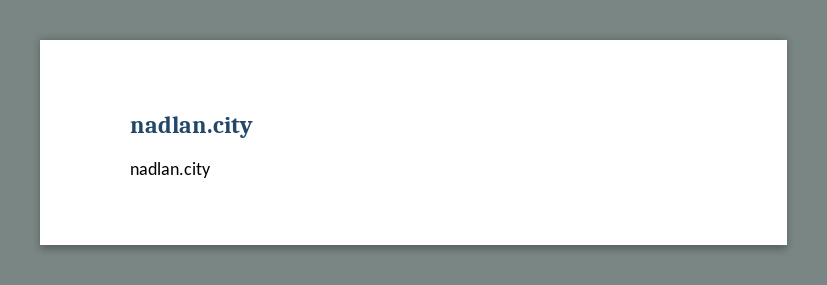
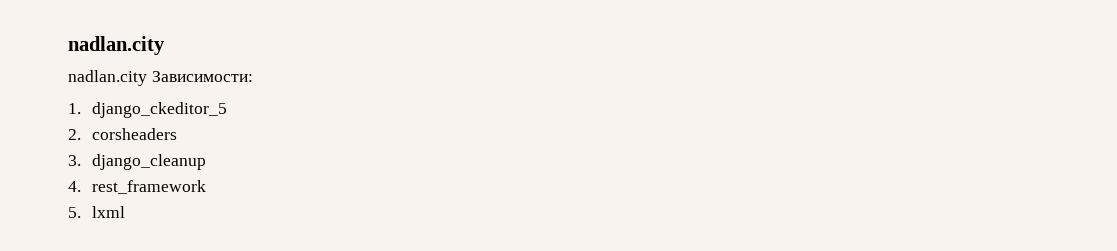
(211, 170) none -> [151,71,253,82] [68,102,228,118] [68,128,178,140] [68,154,207,170] [68,180,207,194] [68,206,126,218] Зависимости: // 1. django_ckeditor_5 // 2. corsheaders // 3. django_cleanup // 4. rest_framework // 5. lxml

